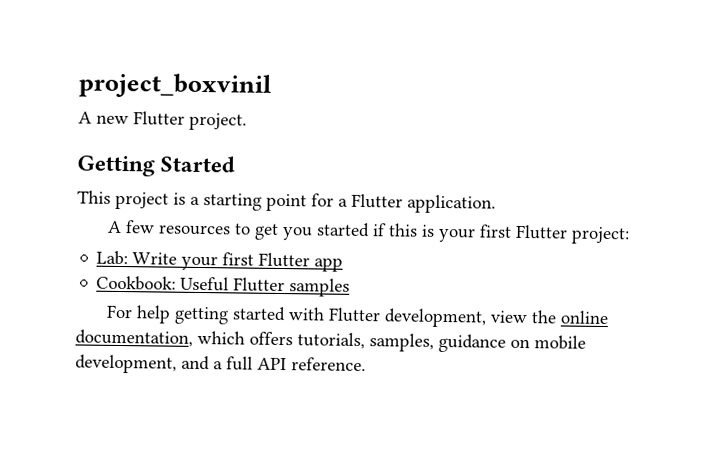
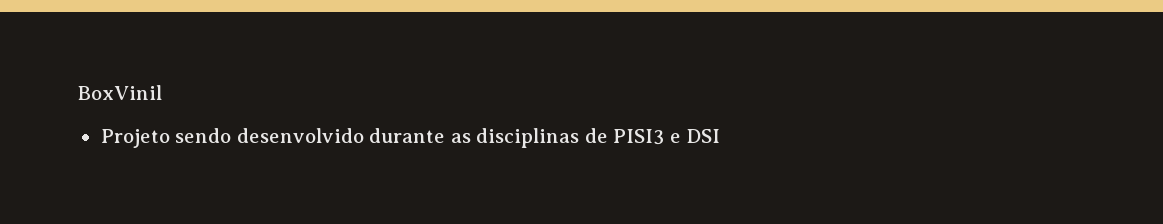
[78,72,272,99] [78,111,247,131] [77,155,236,177] [77,190,496,214] [106,220,630,245] [96,250,344,272] [96,275,351,297] [105,304,609,328] [75,329,586,353] [75,354,366,374] project_boxvinil // A new Flutter project. // Getting Started // This project is a starting point for a Flutter application. // A few resources to get you started if this is your first Flutter project: // Lab: Write your first Flutter app // Cookbook: Useful Flutter samples // For help getting started with Flutter development, view the online documentation, which offers tutorials, samples, guidance on mobile development, and a full API reference. -> [78,85,162,100] [100,128,721,148] BoxVinil // Projeto sendo desenvolvido durante as disciplinas de PISI3 e DSI

